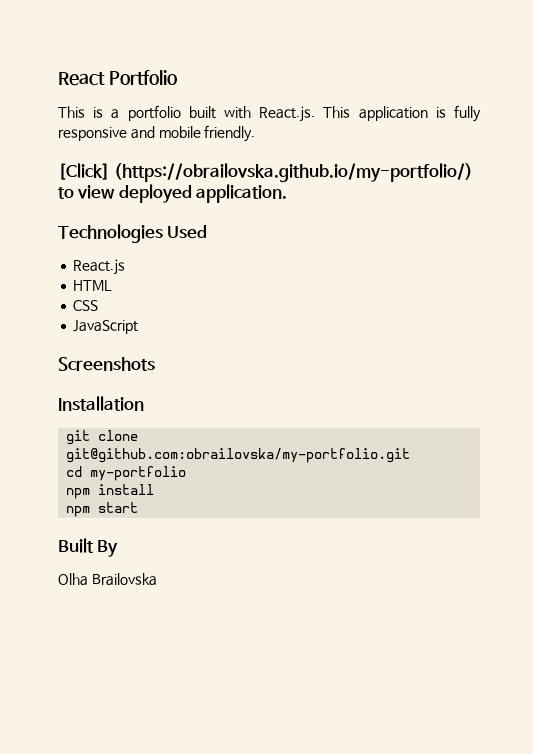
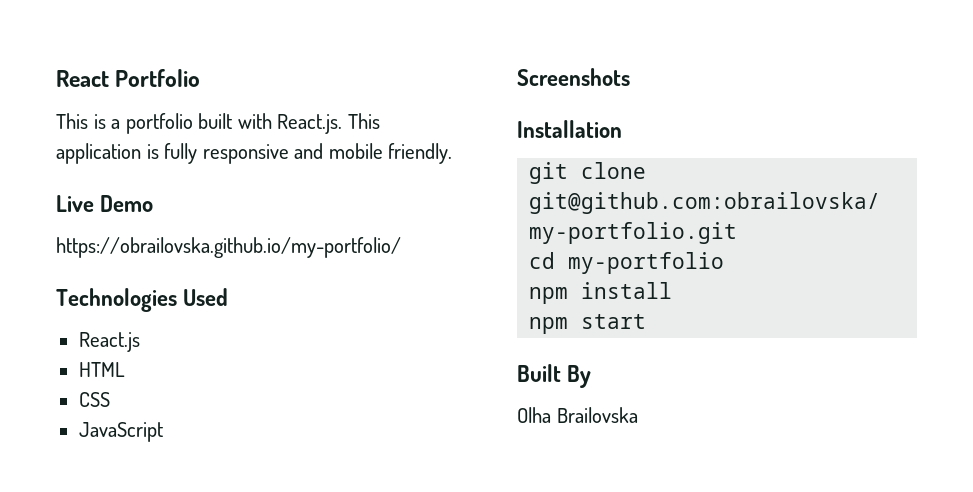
[58,163,474,182] [58,184,288,203] [Click] (https://obrailovska.github.io/my-portfolio/) to view deployed application. -> [56,195,154,212] [56,237,401,258] Live Demo // https://obrailovska.github.io/my-portfolio/

